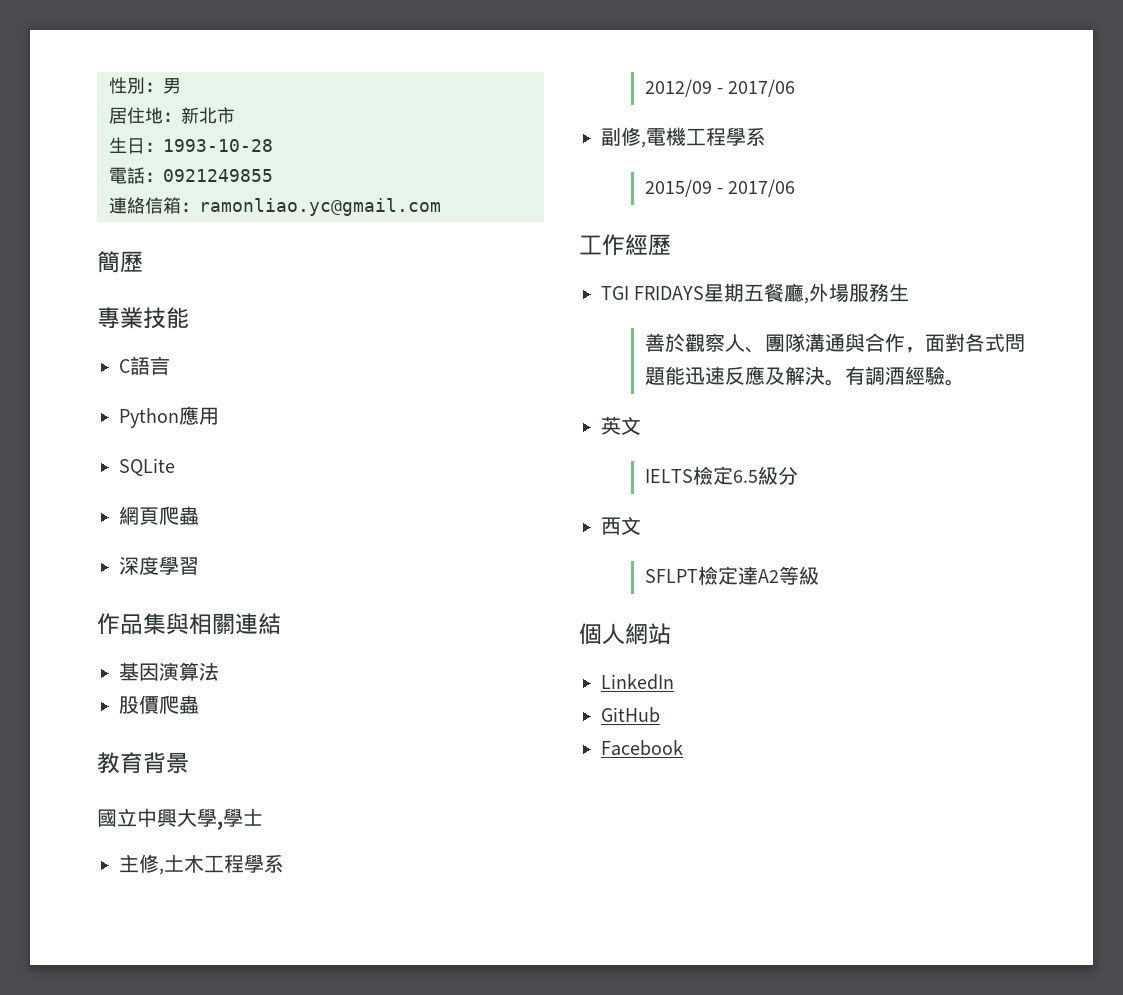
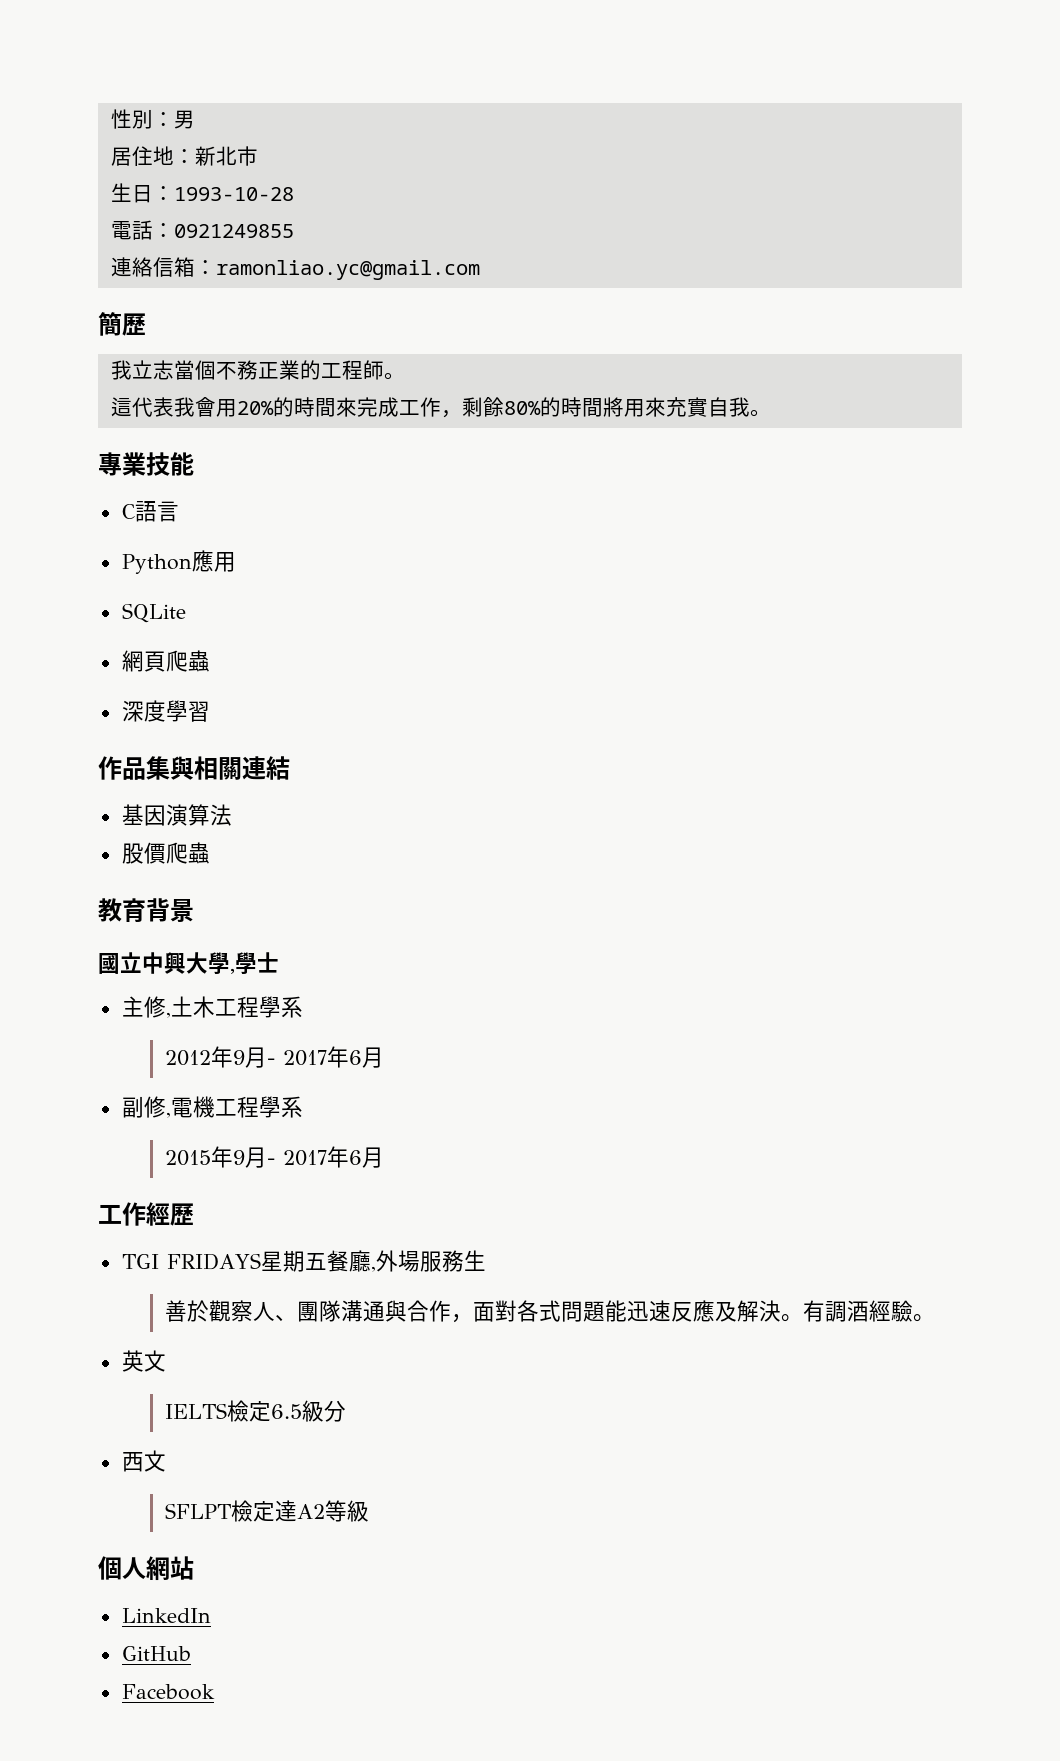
(143, 262) none -> [110,360,405,380] [110,397,771,418] // 我立志當個不務正業的工程師。 // 這代表我會用20%的時間來完成工作，剩餘80%的時間將用來充實自我。
[644,79,796,97] 2012/09 - 2017/06 -> [165,1046,385,1068] 2012年9月- 2017年6月
[644,179,796,197] 2015/09 - 2017/06 -> [165,1146,385,1168] 2015年9月- 2017年6月

